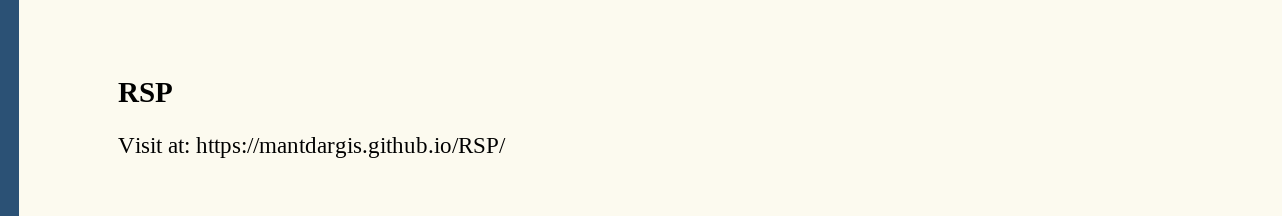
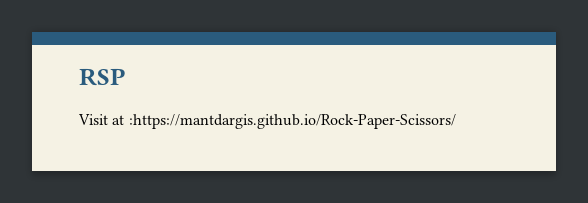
[168,137,507,158] at: https://mantdargis.github.io/RSP/ -> [112,114,456,129] at :https://mantdargis.github.io/Rock-Paper-Scissors/

